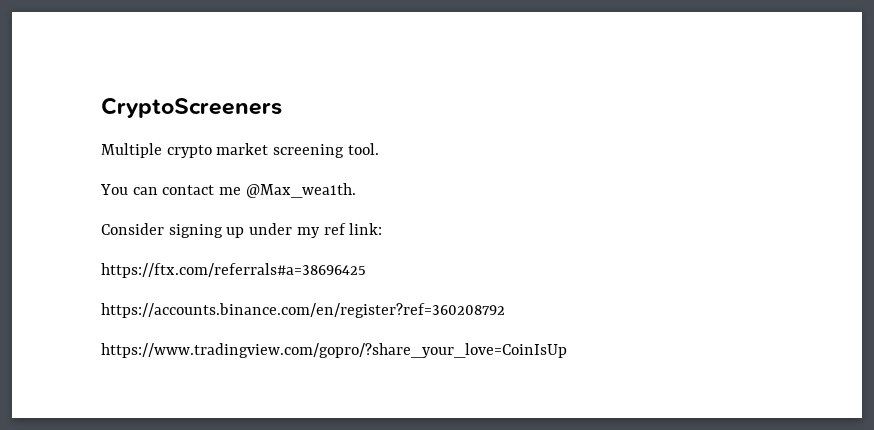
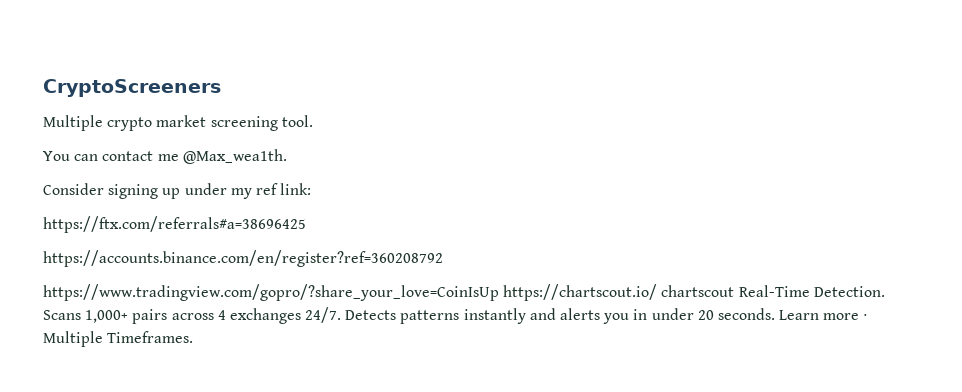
(567, 350) none -> [503,284,885,301] [43,307,867,324] [43,331,194,347] https://chartscout.io/ chartscout Real-Time Detection. Scans 1,000+ pairs across 4 exchanges 24/7. Detects patterns instantly and alerts you in under 20 seconds. Learn more · Multiple Timeframes.

